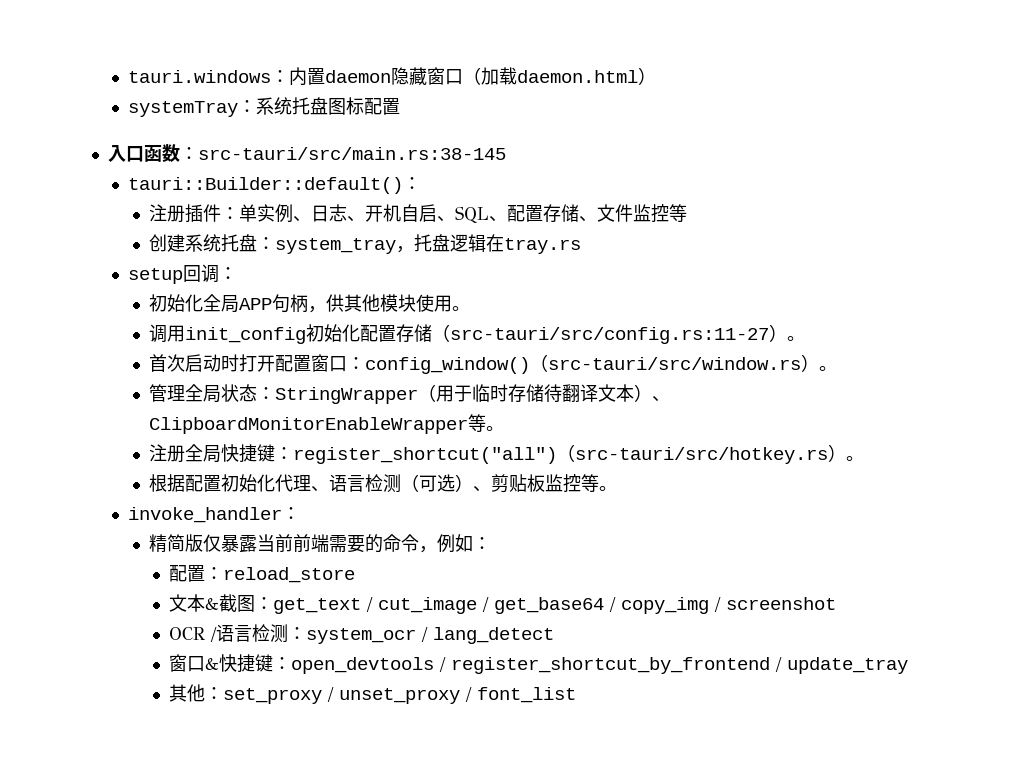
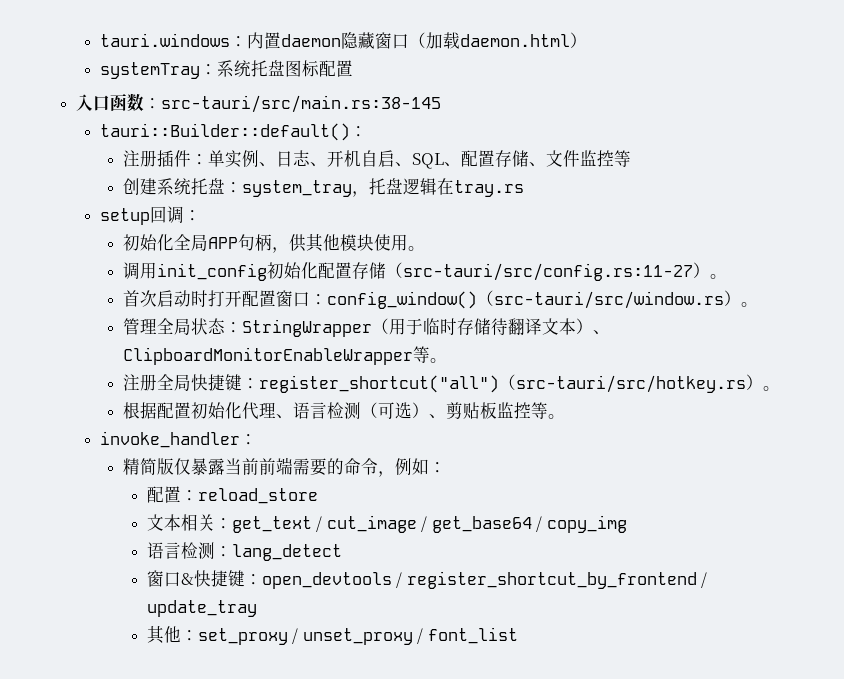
[205,594,256,612] &截图 -> [180,514,215,531] 相关
[714,597,837,612] [169,627,218,642] / screenshot // OCR / -> (627, 524) //
[306,627,429,644] system_ocr / -> (232, 551) none

